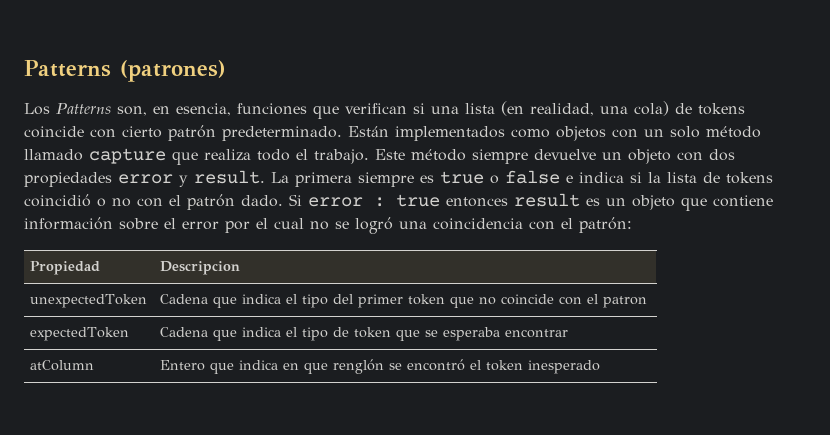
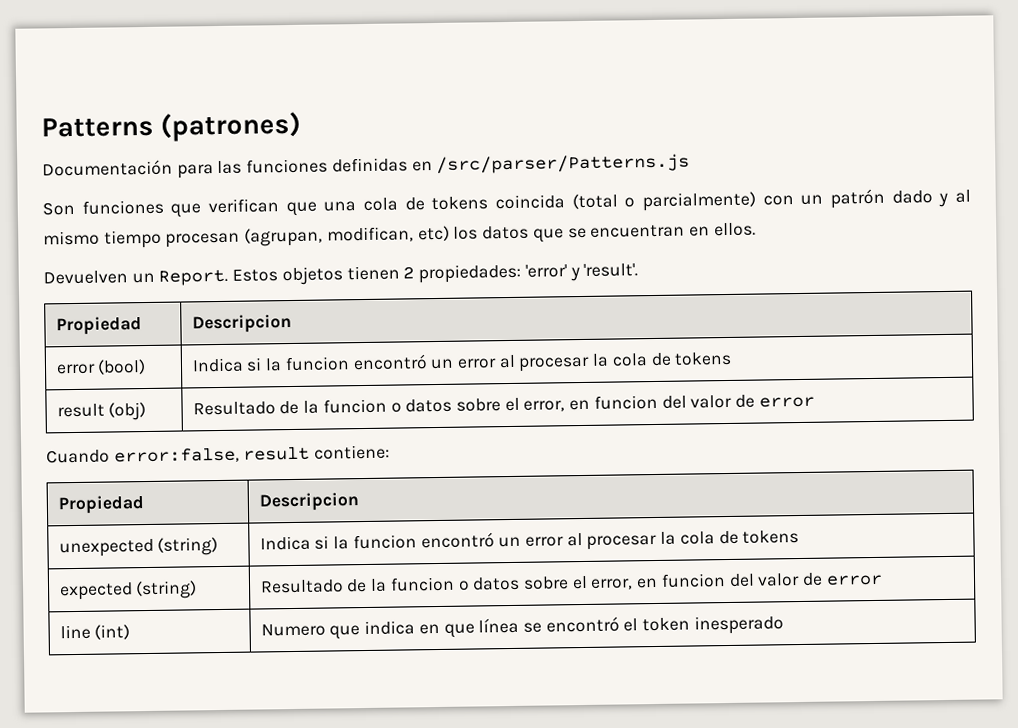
[24,101,745,119] [24,125,761,141] [24,148,735,165] [24,170,773,187] [24,193,773,211] [24,217,632,234] [30,261,101,275] [160,261,241,275] [30,294,148,308] [160,294,648,308] [30,327,130,341] [160,327,569,341] [30,360,95,371] [160,360,206,371] Los Patterns son, en esencia, funciones que verifican si una lista (en realidad, una cola) de tokens coincide con cierto patrón predeterminado. Están implementados como objetos con un solo método llamado capture que realiza todo el trabajo. Este método siempre devuelve un objeto con dos propiedades error y result. La primera siempre es true o false e indica si la lista de tokens coincidió o no con el patrón dado. Si error : true entonces result es un objeto que contiene información sobre el error por el cual no se logró una coincidencia con el patrón: // Propiedad | Descripcion // unexpectedToken | Cadena que indica el tipo del primer token que no coincide con el patron // expectedToken | Cadena que indica el tipo de token que se esperaba encontrar // atColumn | Entero -> [42,153,691,179] [42,188,971,218] [43,222,756,249] [43,263,639,286] [55,316,142,336] [191,313,292,334] [55,359,147,375] [191,351,733,373] [56,402,147,421] [192,394,815,416] [46,444,391,464] [57,495,145,515] [258,492,359,512] [58,537,219,558] [259,530,800,551] [58,580,198,601] [259,572,883,594] [59,624,131,640] [260,623,326,637] Documentación para las funciones definidas en /src/parser/Patterns.js // Son funciones que verifican que una cola de tokens coincida (total o parcialmente) con un patrón dado y al mismo tiempo procesan (agrupan, modifican, etc) los datos que se encuentran en ellos. // Devuelven un Report. Estos objetos tienen 2 propiedades: 'error' y 'result'. // Propiedad | Descripcion // error (bool) | Indica si la funcion encontró un error al procesar la cola de tokens // result (obj) | Resultado de la funcion o datos sobre el error, en funcion del valor de error // Cuando error:false, result contiene: // Propiedad | Descripcion // unexpected (string) | Indica si la funcion encontró un error al procesar la cola de tokens // expected (string) | Resultado de la funcion o datos sobre el error, en funcion del valor de error // line (int) | Numero
[333,359,385,374] renglón -> [478,617,520,634] línea

